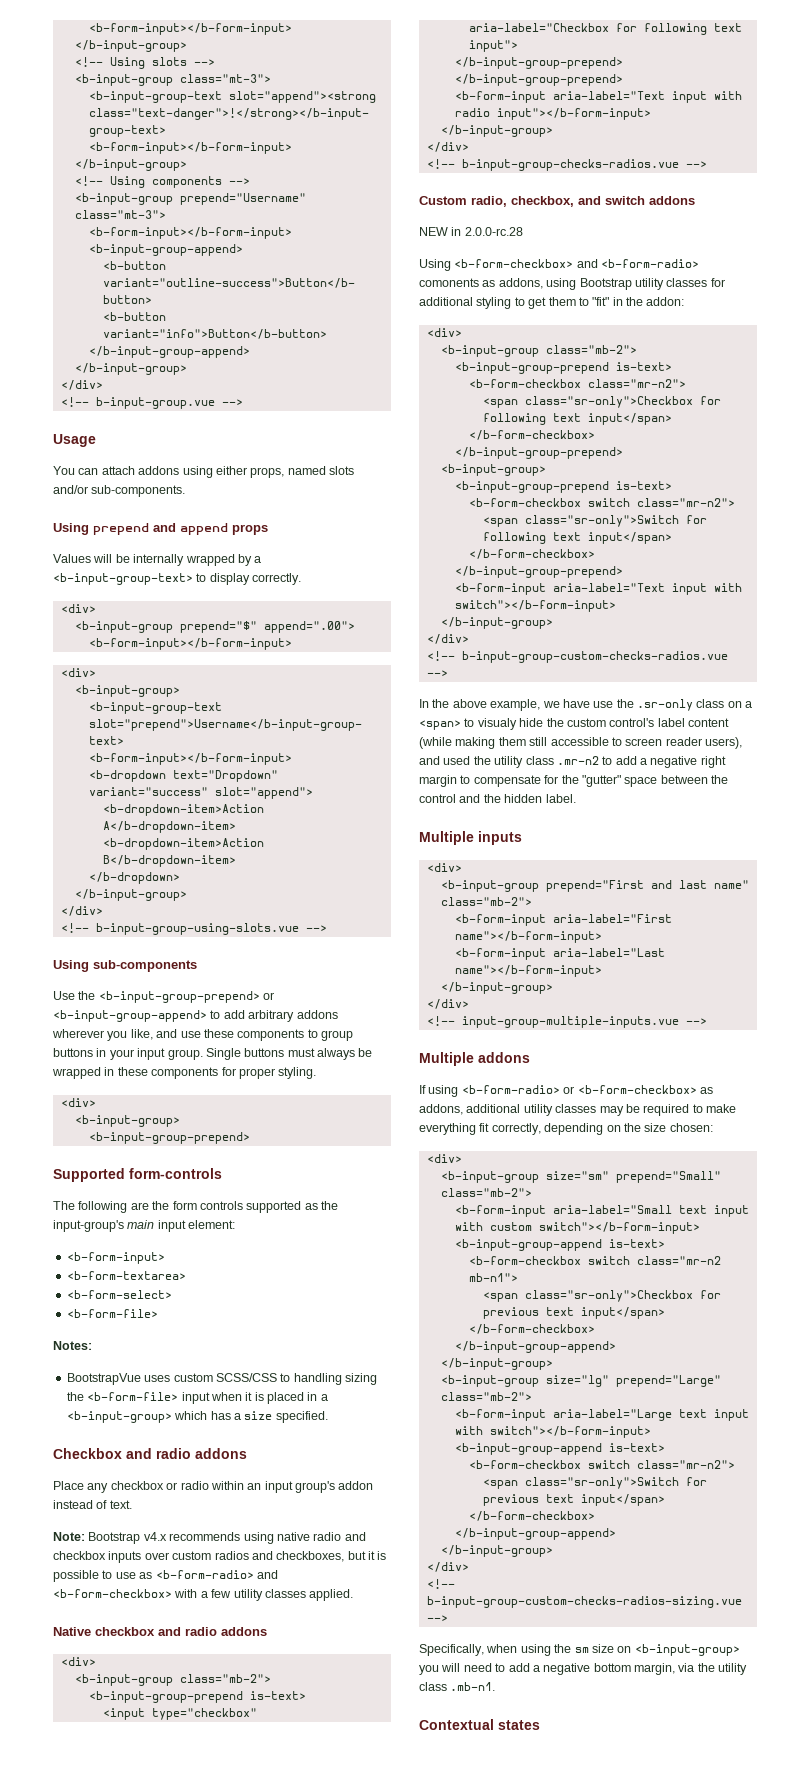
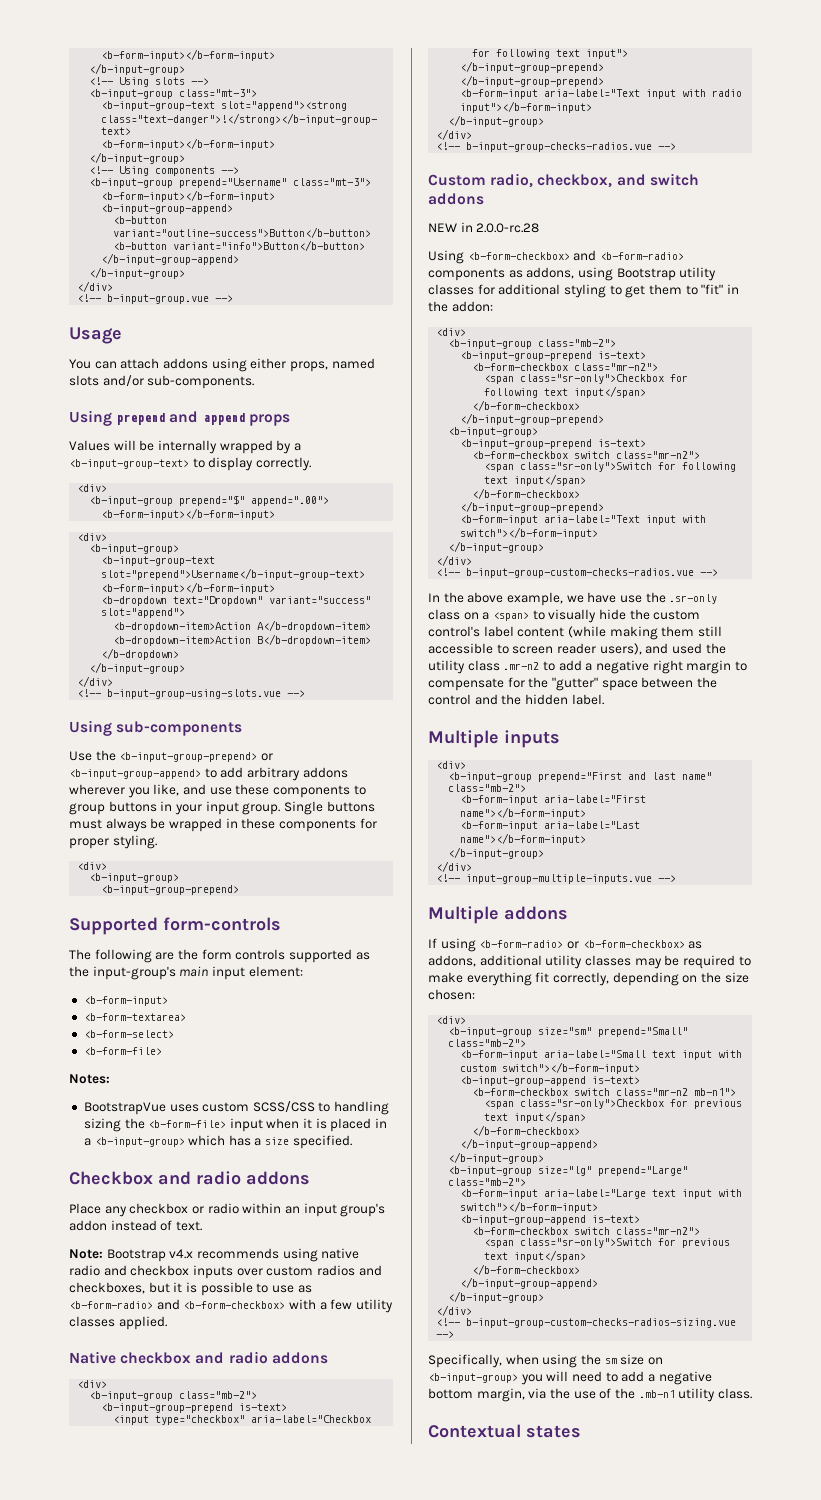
[419,278,479,287] comonents -> [428,268,505,281] components
[477,718,517,730] visualy -> [548,609,597,623] visually
[718,1663,748,1675] [419,1682,496,1691] utility class .mb-n1. -> [573,1388,752,1402] use of the .mb-n1 utility class.

